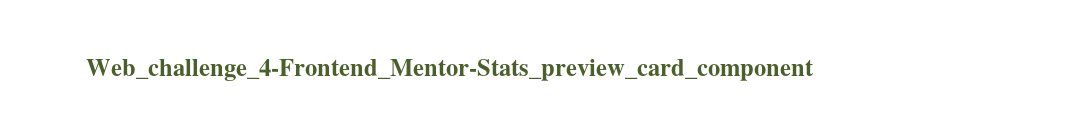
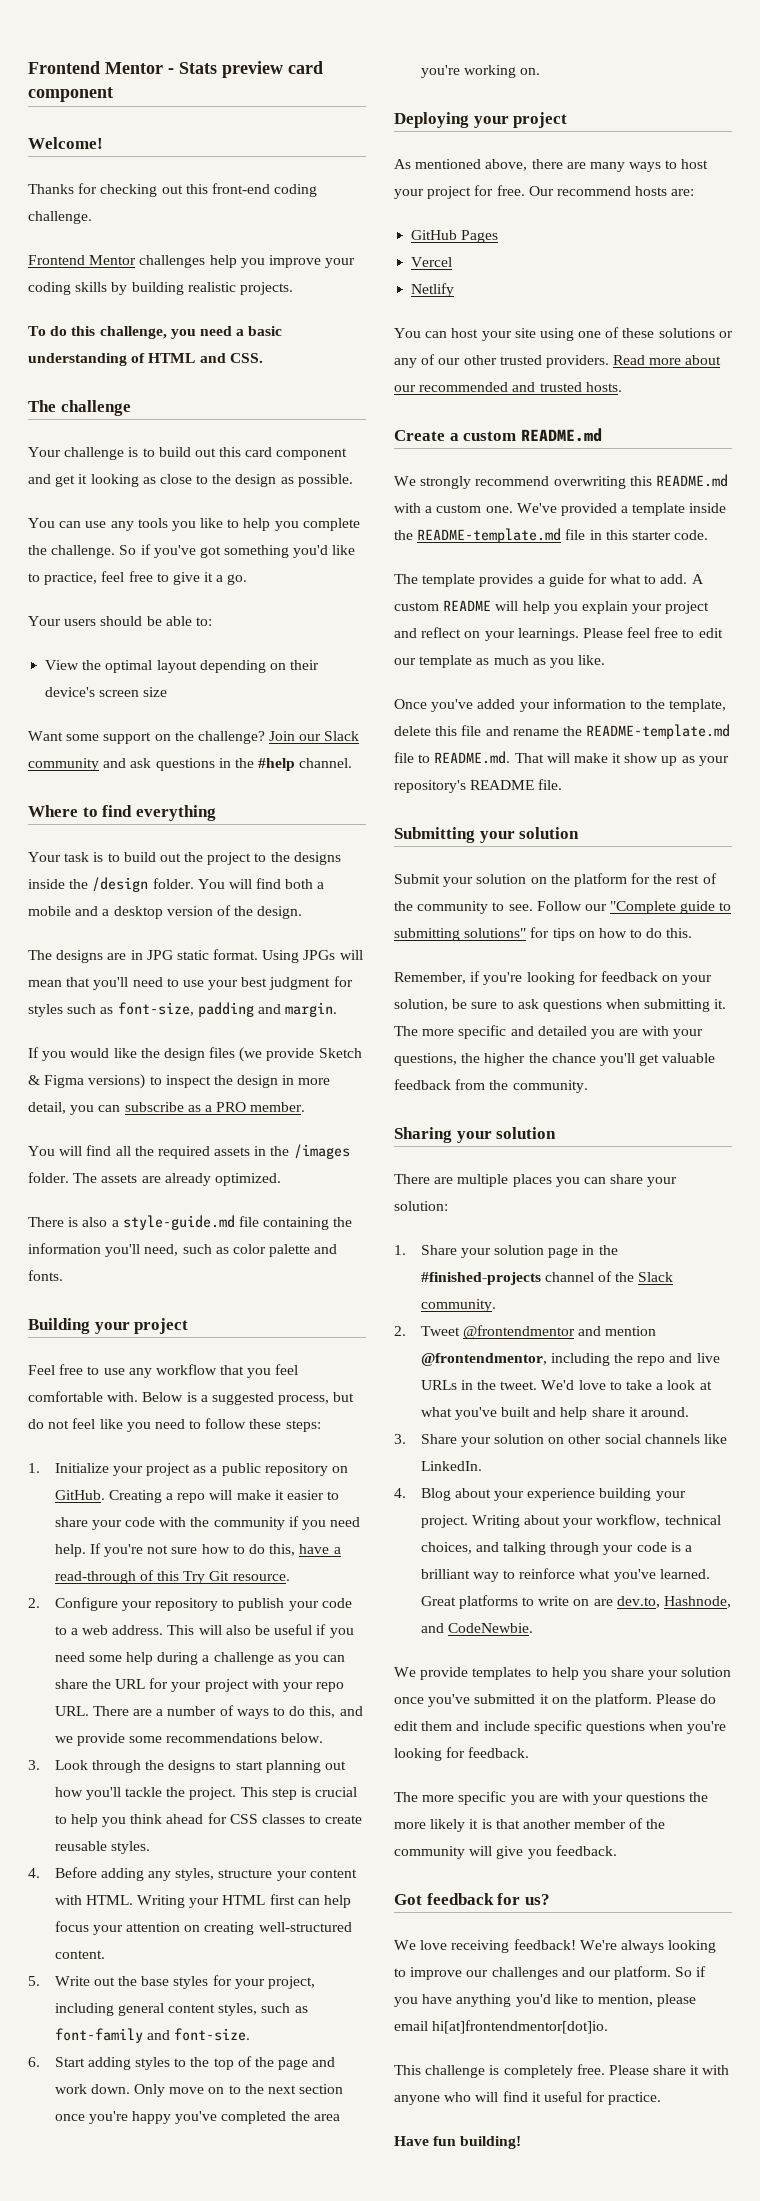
[86,59,814,81] Web_challenge_4-Frontend_Mentor-Stats_preview_card_component -> [28,61,323,78] [28,87,113,102] [28,137,103,149] [28,183,318,197] [28,211,92,224] [28,255,356,268] [28,282,293,295] [28,326,283,339] [28,353,263,366] [28,400,131,416] [28,447,348,460] [28,474,353,487] [28,518,360,531] [28,544,356,558] [28,571,248,585] [28,616,212,626] [45,660,320,673] [45,687,168,697] [28,731,360,744] [28,758,353,771] [28,805,216,821] [28,852,341,865] [28,877,325,892] [28,905,303,919] [28,949,363,963] [28,976,353,990] [28,1002,338,1017] [28,1047,362,1062] [28,1074,331,1089] [28,1102,306,1115] [28,1144,350,1159] [28,1172,281,1186] [28,1215,353,1230] [28,1243,338,1257] [28,1270,63,1281] [28,1318,189,1334] [28,1364,299,1378] [28,1391,355,1405] [28,1418,321,1432] [28,1463,349,1476] [54,1490,340,1503] [54,1516,361,1530] [54,1543,341,1557] [54,1570,290,1584] [28,1597,352,1611] [54,1624,354,1638] [54,1652,346,1665] [54,1678,345,1692] [54,1705,363,1719] [54,1733,324,1746] [28,1760,347,1773] [54,1787,358,1800] [54,1813,363,1827] [54,1841,150,1854] [28,1867,357,1881] [54,1894,352,1908] [54,1921,352,1935] [54,1950,105,1959] [28,1975,316,1989] [54,2003,308,2016] [54,2028,251,2043] [28,2056,336,2070] [54,2084,344,2097] [54,2111,340,2124] [420,65,541,78] [394,112,568,128] [394,159,709,172] [394,185,695,199] [411,230,499,243] [411,257,453,267] [411,283,455,297] [394,327,733,341] [394,354,722,368] [394,382,622,392] [394,428,602,442] [394,474,728,489] [394,503,727,516] [394,528,709,543] [394,573,704,587] [394,600,710,614] [394,627,723,641] [394,655,606,668] [394,698,727,712] [394,724,731,739] [394,751,729,766] [394,779,563,793] [394,827,580,843] [394,873,717,887] [394,901,732,914] [394,927,693,941] [394,971,713,985] [394,999,727,1012] [394,1025,704,1039] [394,1053,716,1066] [394,1079,588,1093] [394,1127,557,1143] [394,1174,678,1187] [394,1201,448,1211] [394,1245,618,1258] [420,1271,674,1285] [420,1299,496,1312] [394,1325,657,1339] [420,1353,720,1366] [420,1380,712,1390] [420,1407,690,1420] [394,1434,728,1447] [420,1461,482,1471] [394,1488,686,1501] [420,1514,721,1528] [420,1542,693,1555] [420,1568,710,1582] [420,1595,732,1609] [420,1623,533,1633] [394,1667,732,1680] [394,1693,717,1707] [394,1720,727,1734] [394,1747,530,1761] [394,1791,709,1805] [394,1818,666,1832] [394,1845,617,1859] [394,1893,550,1905] [394,1939,717,1953] [394,1966,707,1980] [394,1994,697,2007] [394,2020,609,2034] [394,2064,730,2078] [394,2091,662,2105] [394,2136,522,2149] Frontend Mentor - Stats preview card component // Welcome! // Thanks for checking out this front-end coding challenge. // Frontend Mentor challenges help you improve your coding skills by building realistic projects. // To do this challenge, you need a basic understanding of HTML and CSS. // The challenge // Your challenge is to build out this card component and get it looking as close to the design as possible. // You can use any tools you like to help you complete the challenge. So if you've got something you'd like to practice, feel free to give it a go. // Your users should be able to: // View the optimal layout depending on their device's screen size // Want some support on the challenge? Join our Slack community and ask questions in the #help channel. // Where to find everything // Your task is to build out the project to the designs inside the /design folder. You will find both a mobile and a desktop version of the design. // The designs are in JPG static format. Using JPGs will mean that you'll need to use your best judgment for styles such as font-size, padding and margin. // If you would like the design files (we provide Sketch & Figma versions) to inspect the design in more detail, you can subscribe as a PRO member. // You will find all the required assets in the /images folder. The assets are already optimized. // There is also a style-guide.md file containing the information you'll need, such as color palette and fonts. // Building your project // Feel free to use any workflow that you feel comfortable with. Below is a suggested process, but do not feel like you need to follow these steps: // 1. Initialize your project as a public repository on GitHub. Creating a repo will make it easier to share your code with the community if you need help. If you're not sure how to do this, have a read-through of this Try Git resource. // 2. Configure your repository to publish your code to a web address. This will also be useful if you need some help during a challenge as you can share the URL for your project with your repo URL. There are a number of ways to do this, and we provide some recommendations below. // 3. Look through the designs to start planning out how you'll tackle the project. This step is crucial to help you think ahead for CSS classes to create reusable styles. // 4. Before adding any styles, structure your content with HTML. Writing your HTML first can help focus your attention on creating well-structured content. // 5. Write out the base styles for your project, including general content styles, such as font-family and font-size. // 6. Start adding styles to the top of the page and work down. Only move on to the next section once you're happy you've completed the area you're working on. // Deploying your project // As mentioned above, there are many ways to host your project for free. Our recommend hosts are: // GitHub Pages // Vercel // Netlify // You can host your site using one of these solutions or any of our other trusted providers. Read more about our recommended and trusted hosts. // Create a custom README.md // We strongly recommend overwriting this README.md with a custom one. We've provided a template inside the README-template.md file in this starter code. // The template provides a guide for what to add. A custom README will help you explain your project and reflect on your learnings. Please feel free to edit our template as much as you like. // Once you've added your information to the template, delete this file and rename the README-template.md file to README.md. That will make it show up as your repository's README file. // Submitting your solution // Submit your solution on the platform for the rest of the community to see. Follow our "Complete guide to submitting solutions" for tips on how to do this. // Remember, if you're looking for feedback on your solution, be sure to ask questions when submitting it. The more specific and detailed you are with your questions, the higher the chance you'll get valuable feedback from the community. // Sharing your solution // There are multiple places you can share your solution: // 1. Share your solution page in the #finished-projects channel of the Slack community. // 2. Tweet @frontendmentor and mention @frontendmentor, including the repo and live URLs in the tweet. We'd love to take a look at what you've built and help share it around. // 3. Share your solution on other social channels like LinkedIn. // 4. Blog about your experience building your project. Writing about your workflow, technical choices, and talking through your code is a brilliant way to reinforce what you've learned. Great platforms to write on are dev.to, Hashnode, and CodeNewbie. // We provide templates to help you share your solution once you've submitted it on the platform. Please do edit them and include specific questions when you're looking for feedback. // The more specific you are with your questions the more likely it is that another member of the community will give you feedback. // Got feedback for us? // We love receiving feedback! We're always looking to improve our challenges and our platform. So if you have anything you'd like to mention, please email hi[at]frontendmentor[dot]io. // This challenge is completely free. Please share it with anyone who will find it useful for practice. // Have fun building!

